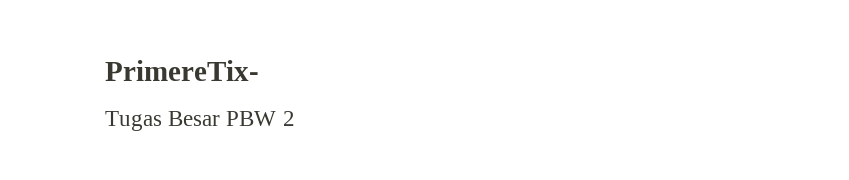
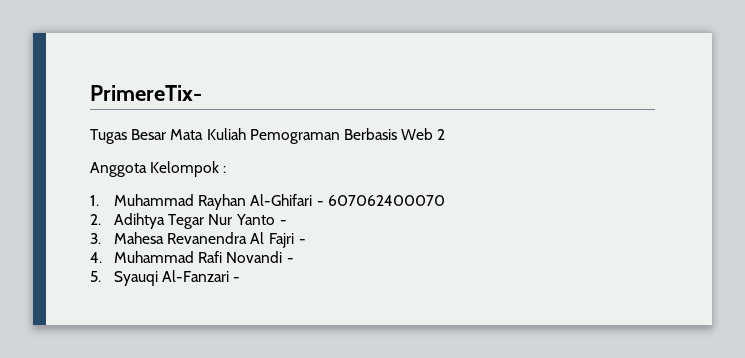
[226,111,295,126] PBW 2 -> [170,128,446,144] [90,161,227,177] [90,194,445,210] [90,213,287,229] [90,232,306,248] [90,251,294,263] [90,270,241,286] Mata Kuliah Pemograman Berbasis Web 2 // Anggota Kelompok : // 1. Muhammad Rayhan Al-Ghifari - 607062400070 // 2. Adihtya Tegar Nur Yanto - // 3. Mahesa Revanendra Al Fajri - // 4. Muhammad Rafi Novandi - // 5. Syauqi Al-Fanzari -

